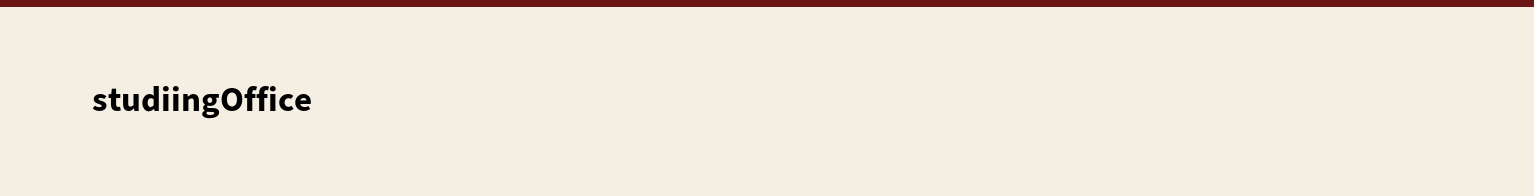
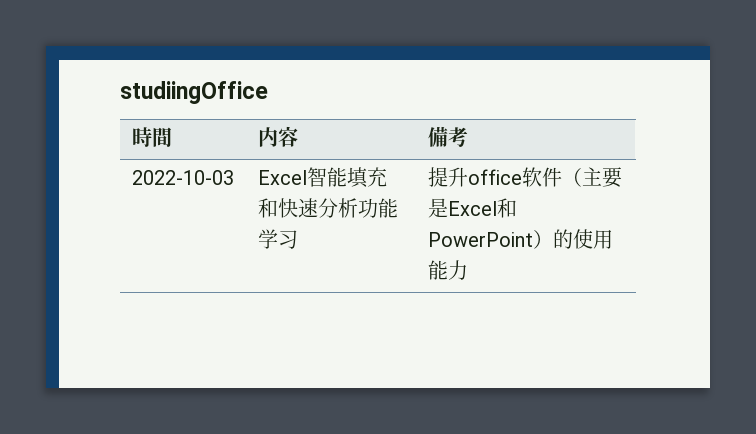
(312, 102) none -> [131,127,172,147] [257,126,298,147] [427,126,468,147] [131,170,234,185] [257,167,387,188] [257,198,398,218] [257,229,298,249] [427,167,622,188] [427,198,517,218] [427,229,613,249] [427,260,468,280] // 時間 | 内容 | 備考 // 2022-10-03 | Excel智能填充和快速分析功能学习 | 提升office软件（主要是Excel和PowerPoint）的使用能力

